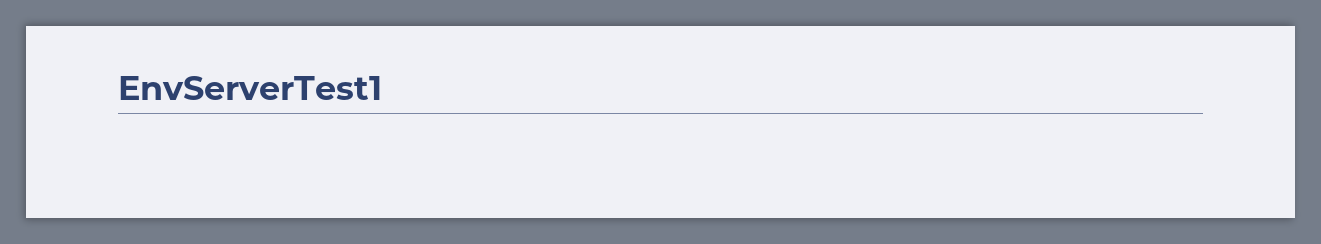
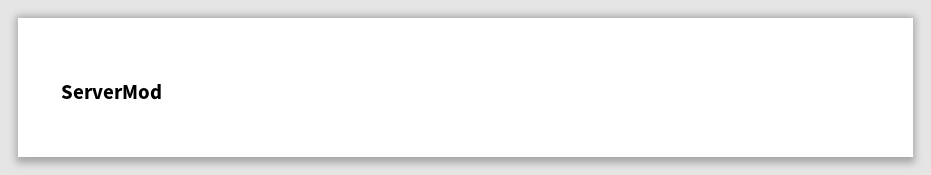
[118,76,382,100] EnvServerTest1 -> [61,84,162,100] ServerMod

